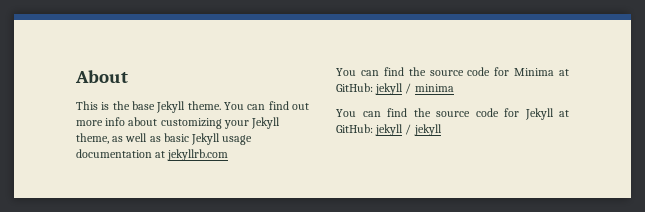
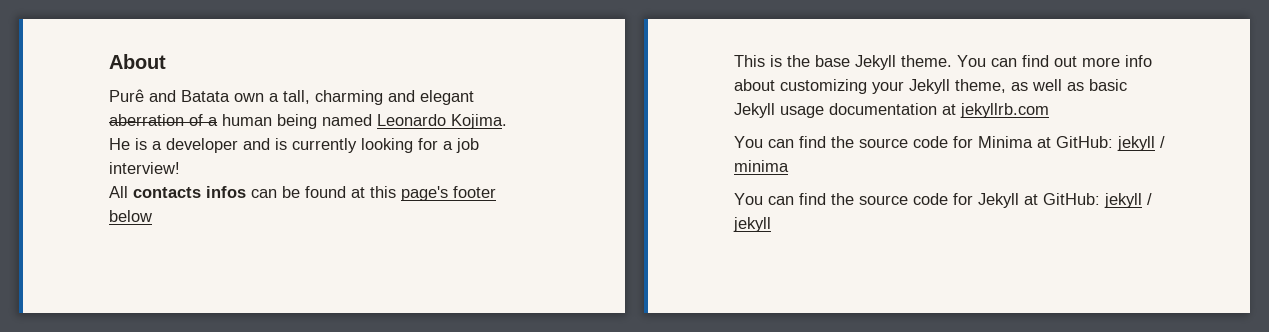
(128, 76) none -> [109,89,474,105] [109,114,507,129] [109,138,479,153] [109,162,180,174] [109,186,496,201] [109,210,152,222] // Purê and Batata own a tall, charming and elegant aberration of a human being named Leonardo Kojima. // He is a developer and is currently looking for a job interview! // All contacts infos can be found at this page's footer below

